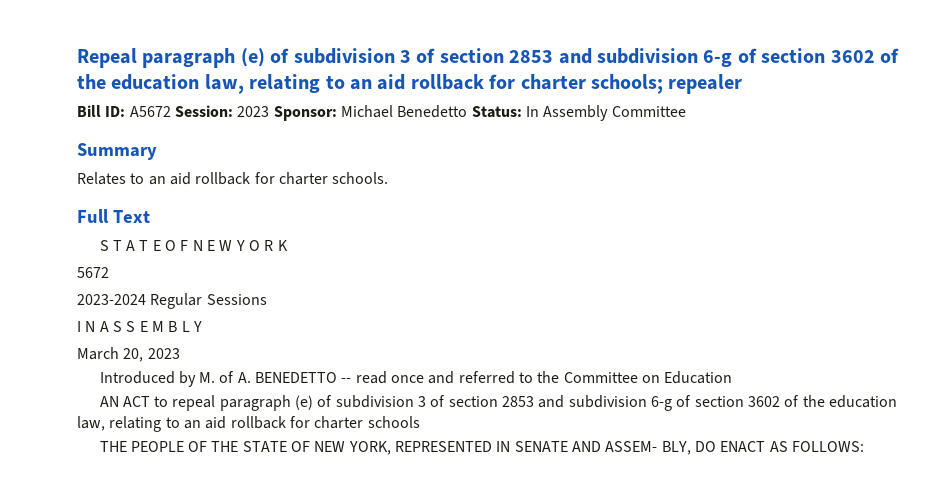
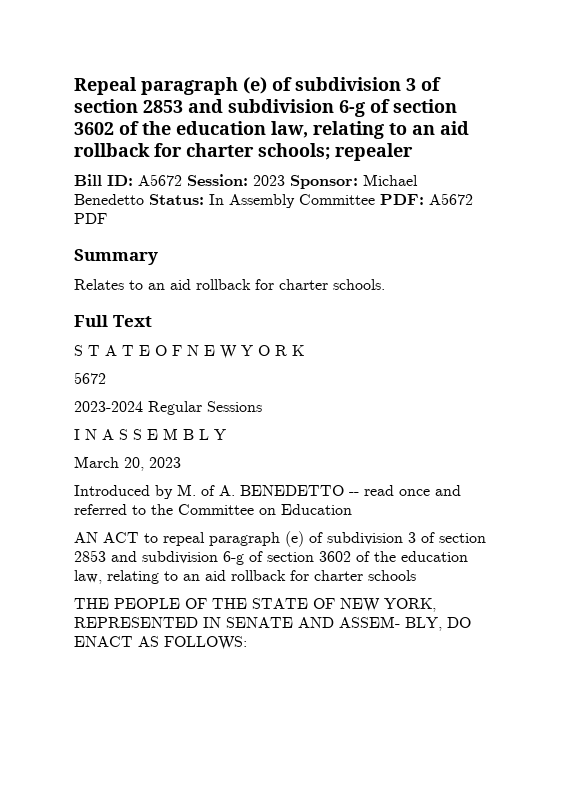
(686, 111) none -> [380,193,473,205] [74,213,107,224] PDF: A5672 PDF

